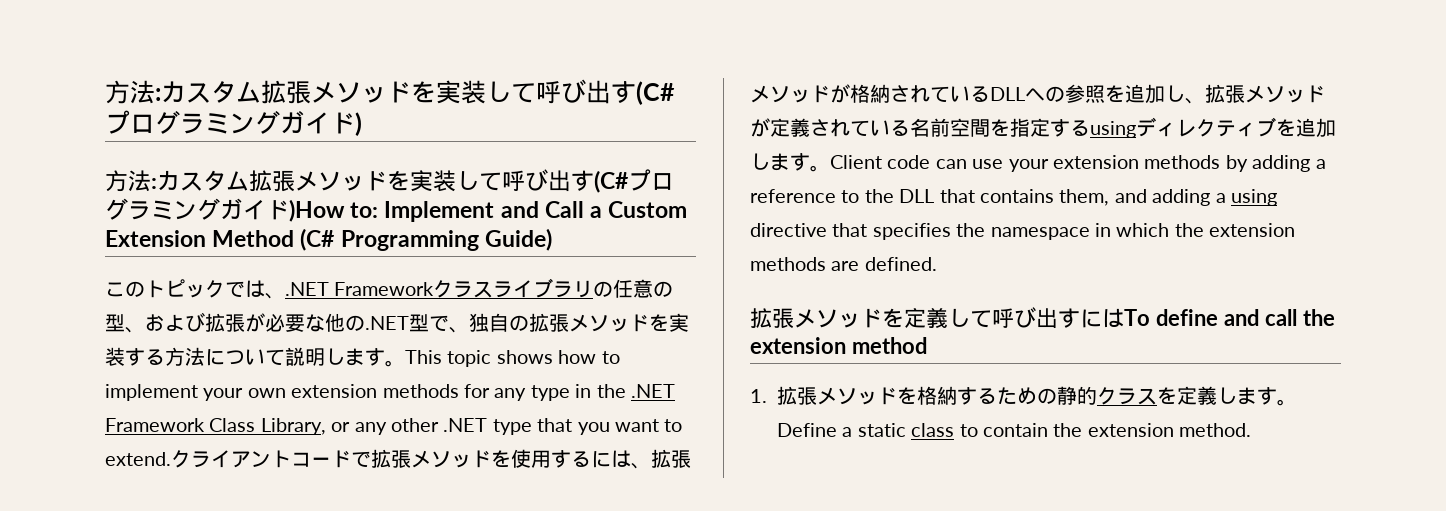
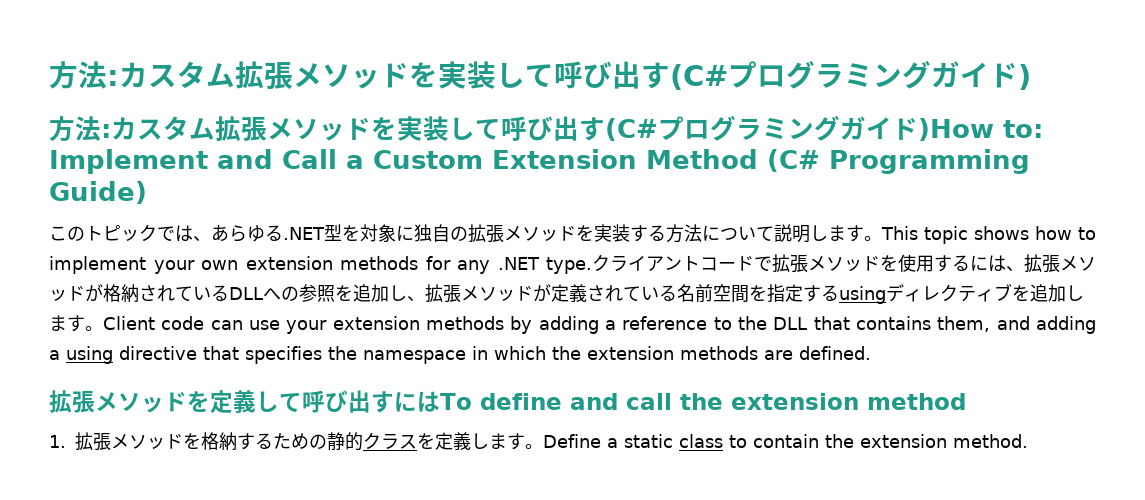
[285,278,674,298] [105,312,469,333] .NET Frameworkクラスライブラリの任意の型、および拡張が必要な他の.NET型で、 -> [211,224,414,242] あらゆる.NET型を対象に
[530,384,675,401] [105,418,683,435] [105,452,171,466] type in the .NET Framework Class Library, or any other .NET type that you want to extend. -> [497,257,592,274] .NET type.

